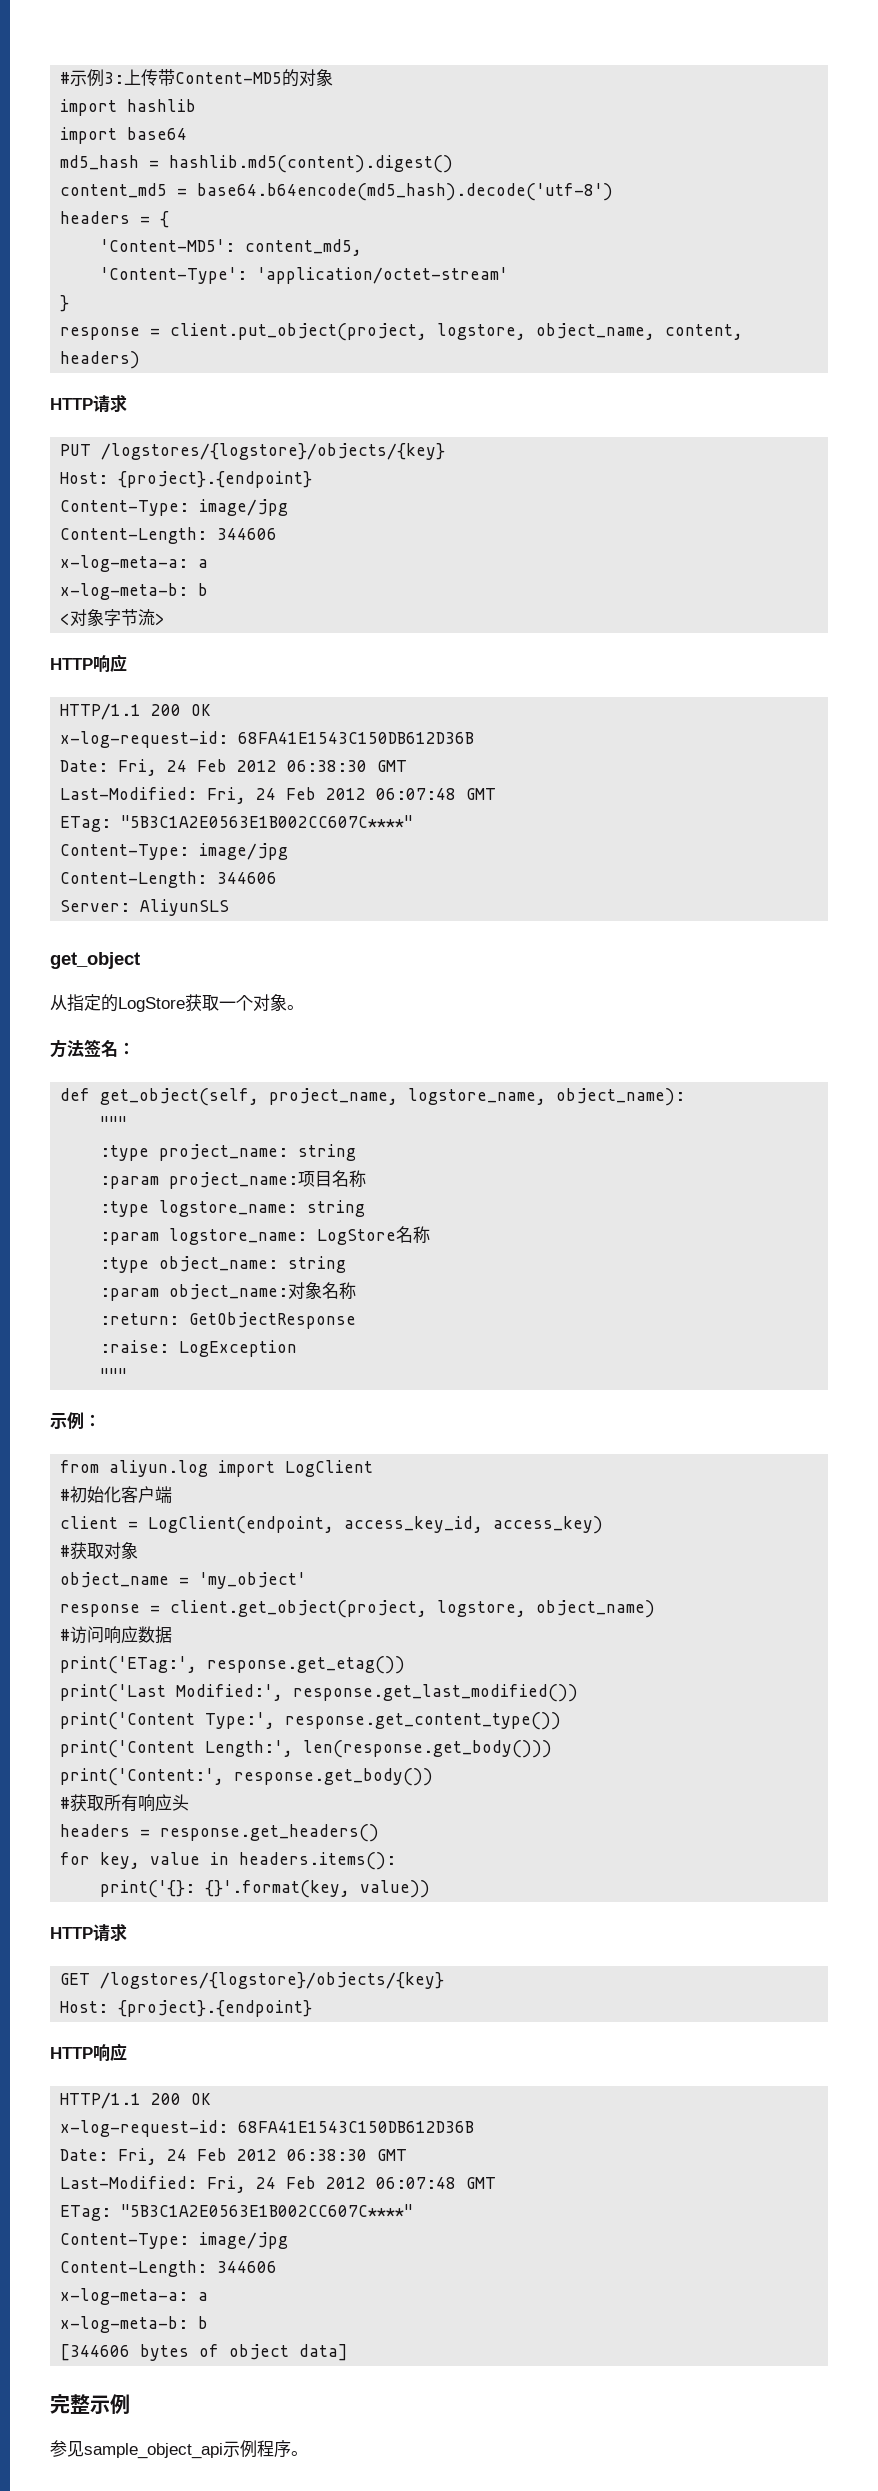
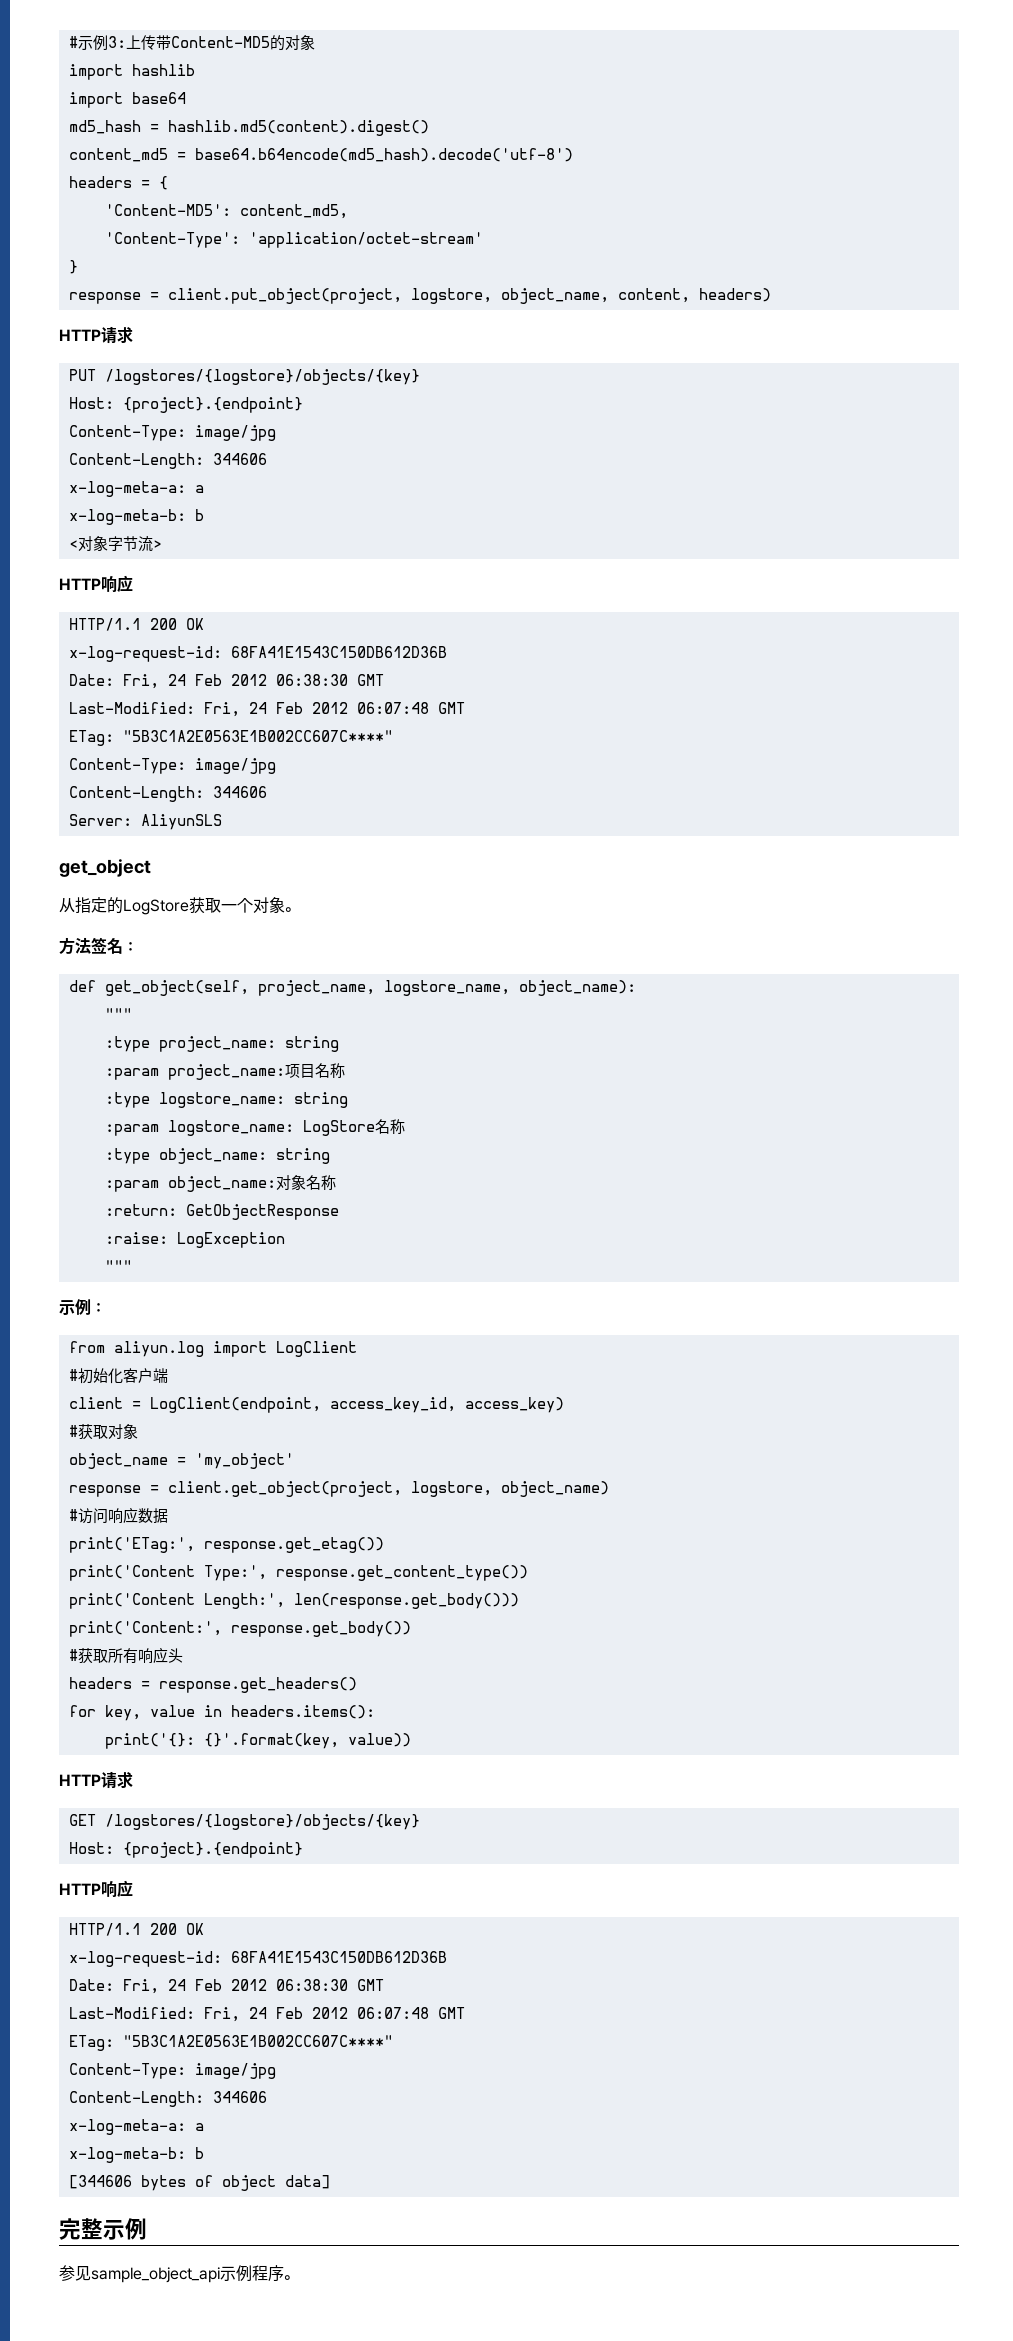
[60,1684,579,1702] // print('Last Modified:', response.get_last_modified()) -> (384, 1545) none

